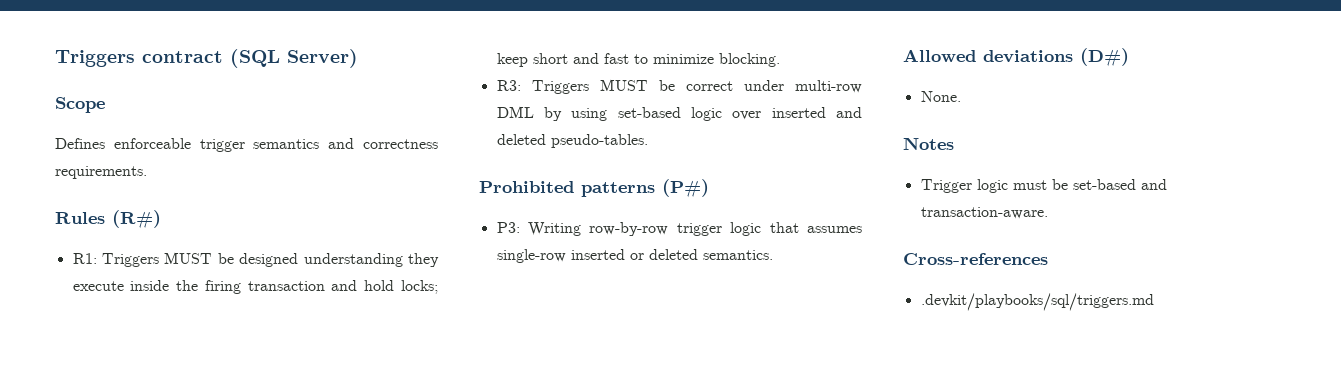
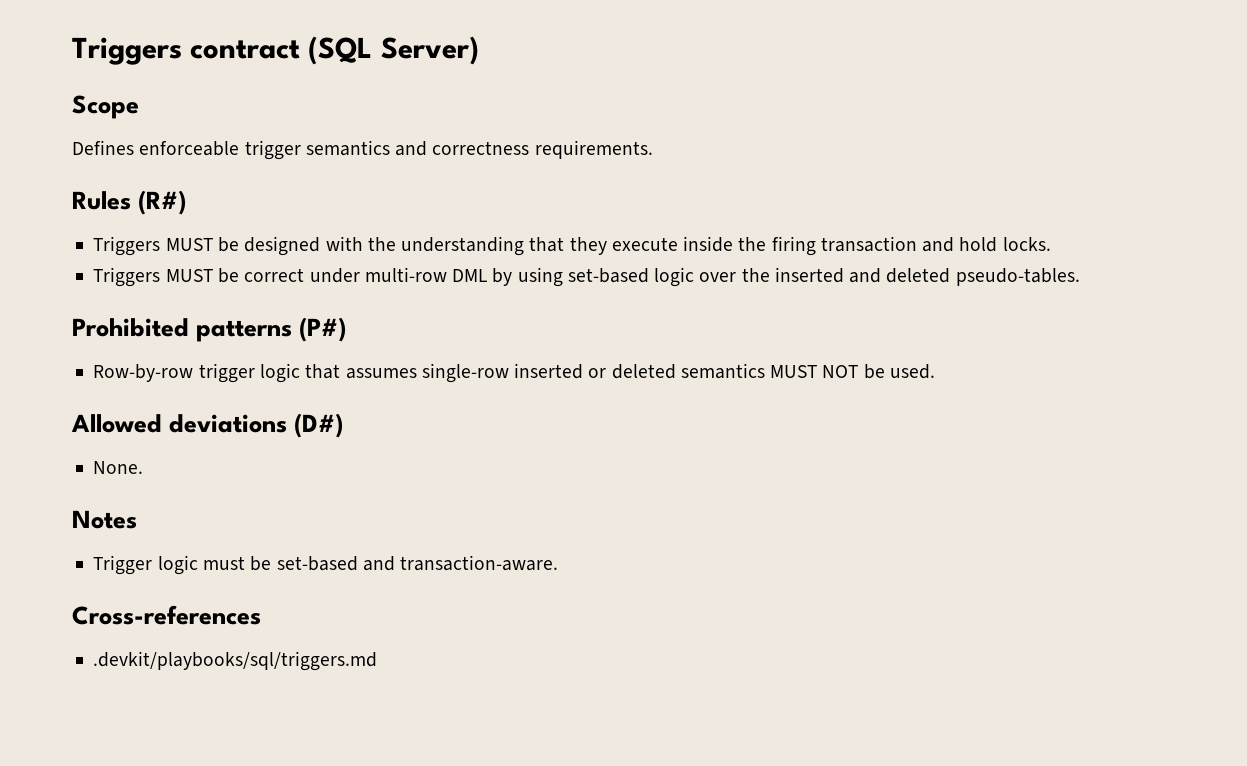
[72,253,97,264] R1: -> (187, 202) none
[303,253,403,267] understanding -> [325,236,565,256] with the understanding that
[400,280,438,294] [496,53,780,67] [496,80,521,91] locks; keep short and fast to minimize blocking. // R3: -> [1002,237,1051,251] locks. //
(762, 115) none -> [741,268,770,282] the
[496,222,669,236] P3: Writing row-by-row -> [93,364,194,382] Row-by-row
[702,250,773,260] semantics. -> [680,363,935,379] semantics MUST NOT be used.

